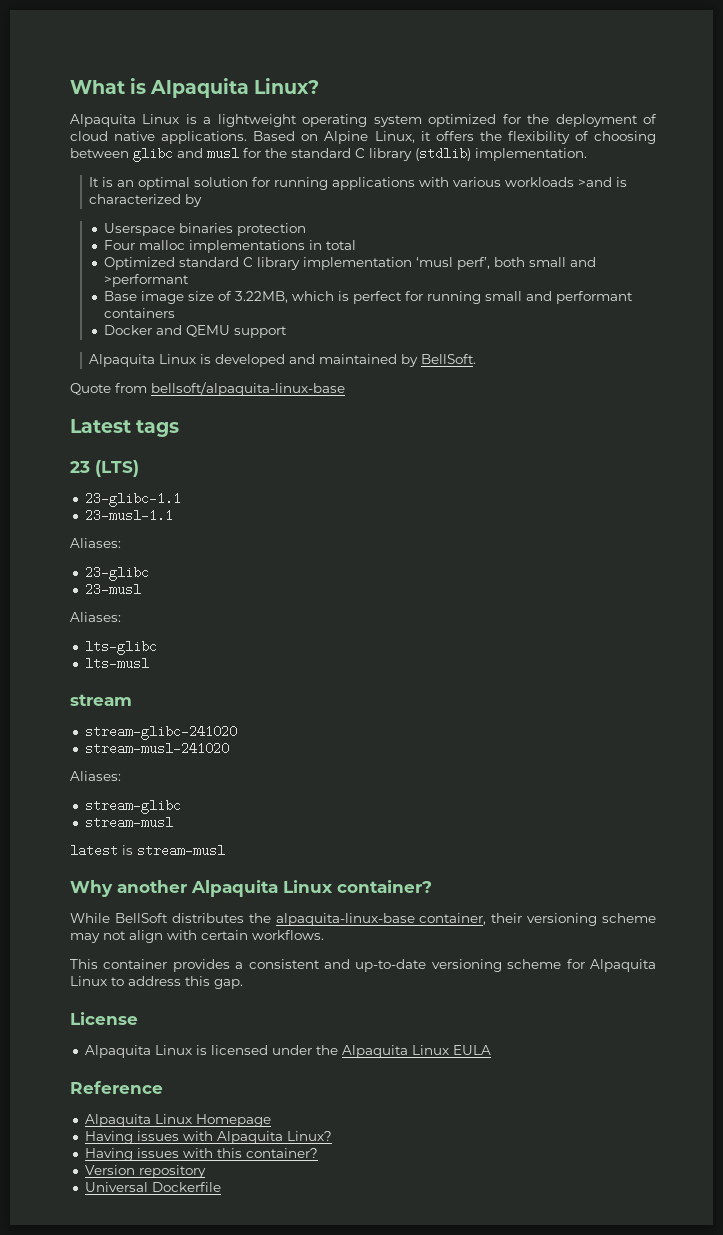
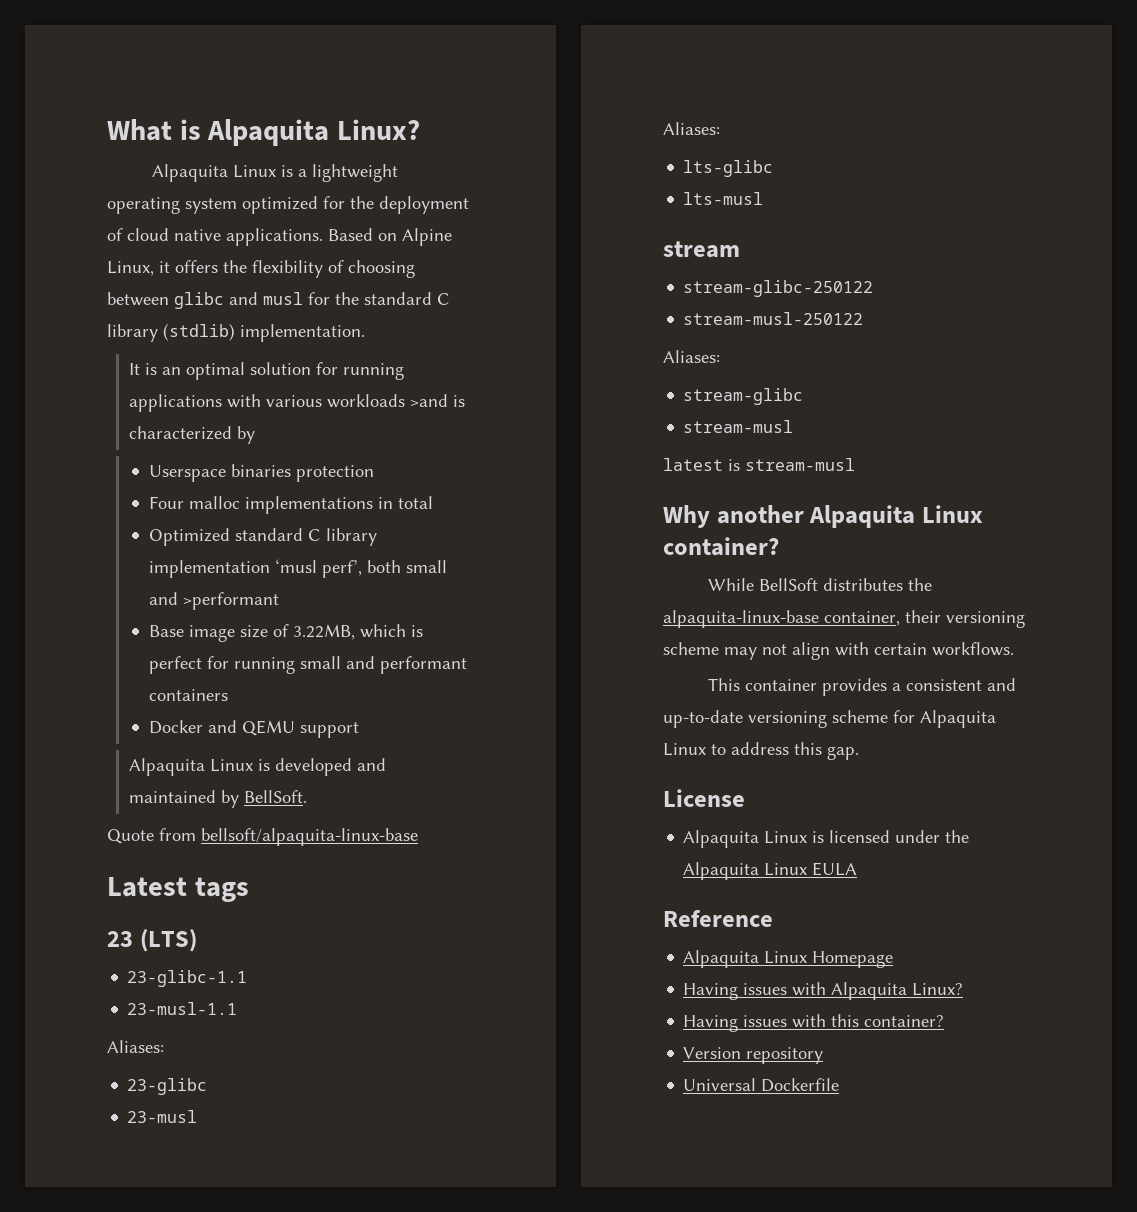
[84,725,237,740] [84,742,229,755] stream-glibc-241020 // stream-musl-241020 -> [683,280,874,297] [683,312,864,325] stream-glibc-250122 // stream-musl-250122

